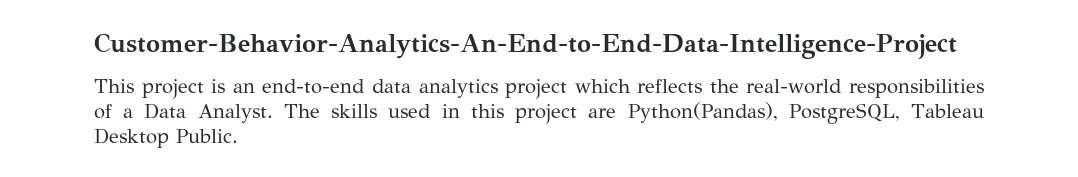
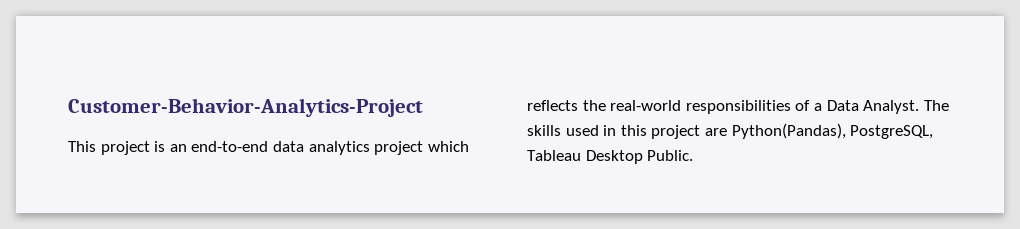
[94,33,957,59] Customer-Behavior-Analytics-An-End-to-End-Data-Intelligence-Project -> [68,98,423,117] Customer-Behavior-Analytics-Project

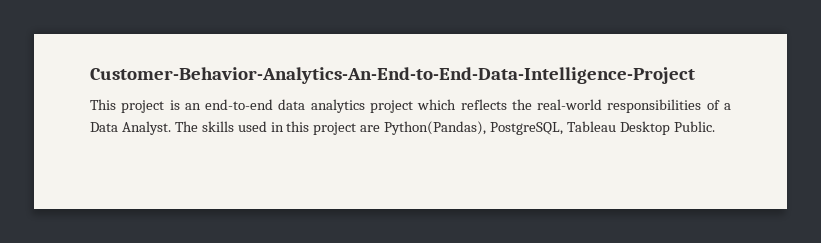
[68,98,423,117] Customer-Behavior-Analytics-Project -> [90,67,695,84] Customer-Behavior-Analytics-An-End-to-End-Data-Intelligence-Project

